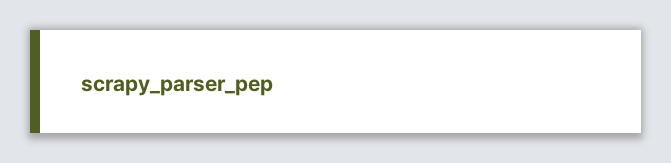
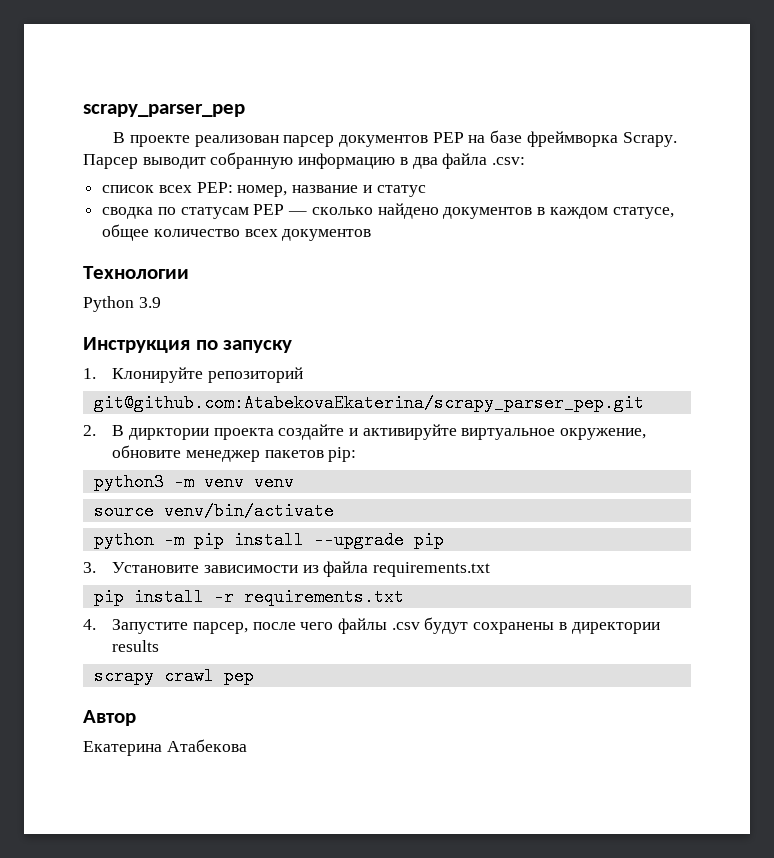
(273, 87) none -> [113,130,677,147] [83,152,526,169] [102,182,426,197] [102,203,674,219] [102,224,372,241] [83,266,189,279] [83,296,161,312] [83,337,293,353] [83,367,303,383] [93,394,644,412] [83,424,647,440] [112,445,357,462] [93,473,294,491] [93,502,334,520] [93,531,444,549] [83,561,490,577] [93,588,404,606] [83,617,660,634] [112,640,160,652] [93,667,254,685] [83,710,136,726] [83,739,247,756] // В проекте реализован парсер документов PEP на базе фреймворка Scrapy. Парсер выводит собранную информацию в два файла .csv: // список всех PEP: номер, название и статус // сводка по статусам PEP — сколько найдено документов в каждом статусе, общее количество всех документов // Технологии // Python 3.9 // Инструкция по запуску // 1. Клонируйте репозиторий // git@github.com:AtabekovaEkaterina/scrapy_parser_pep.git // 2. В дирктории проекта создайте и активируйте виртуальное окружение, обновите менеджер пакетов pip: // python3 -m venv venv // source venv/bin/activate // python -m pip install --upgrade pip // 3. Установите зависимости из файла requirements.txt // pip install -r requirements.txt // 4. Запустите парсер, после чего файлы .csv будут сохранены в директории results // scrapy crawl pep // Автор // Екатерина Атабекова

